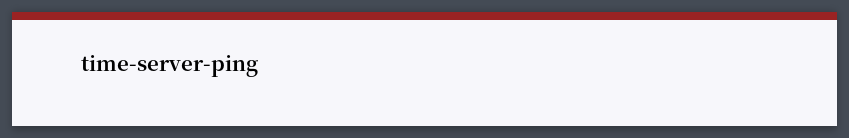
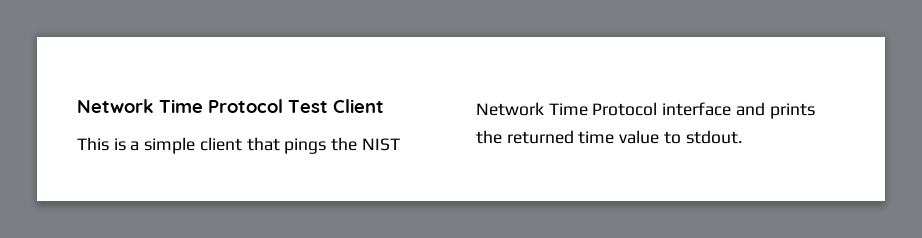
[81,55,258,77] time-server-ping -> [77,99,384,113] [77,137,400,154] [476,102,815,119] [476,130,742,144] Network Time Protocol Test Client // This is a simple client that pings the NIST Network Time Protocol interface and prints the returned time value to stdout.

